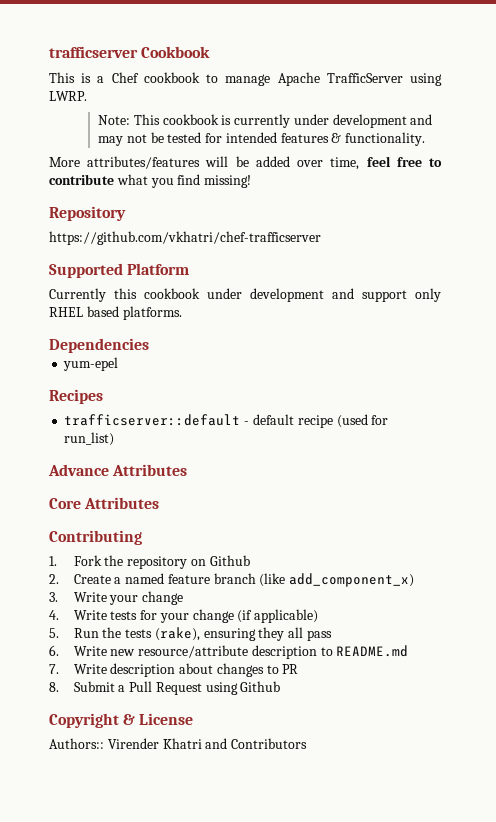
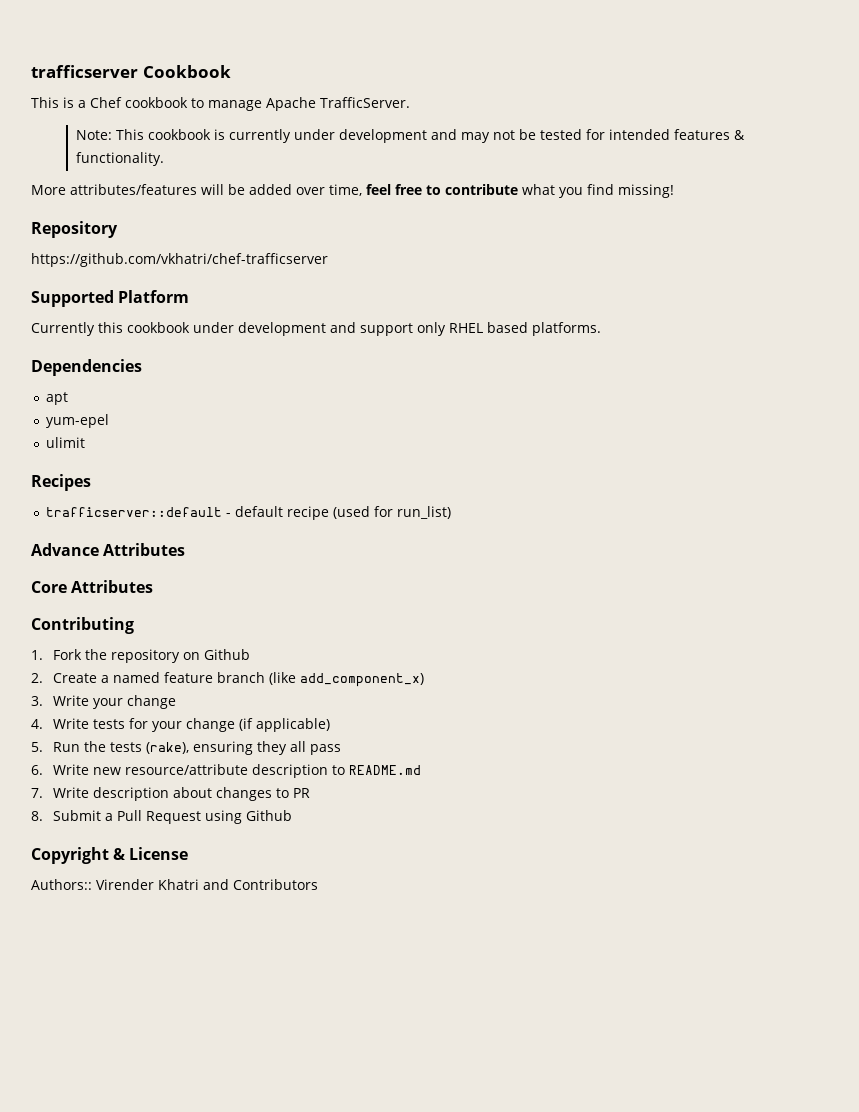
[326,73,443,86] [49,91,87,101] TrafficServer using LWRP. -> [320,97,410,108] TrafficServer.
(149, 345) none -> [45,392,68,405] // apt
(119, 364) none -> [45,437,85,448] // ulimit

